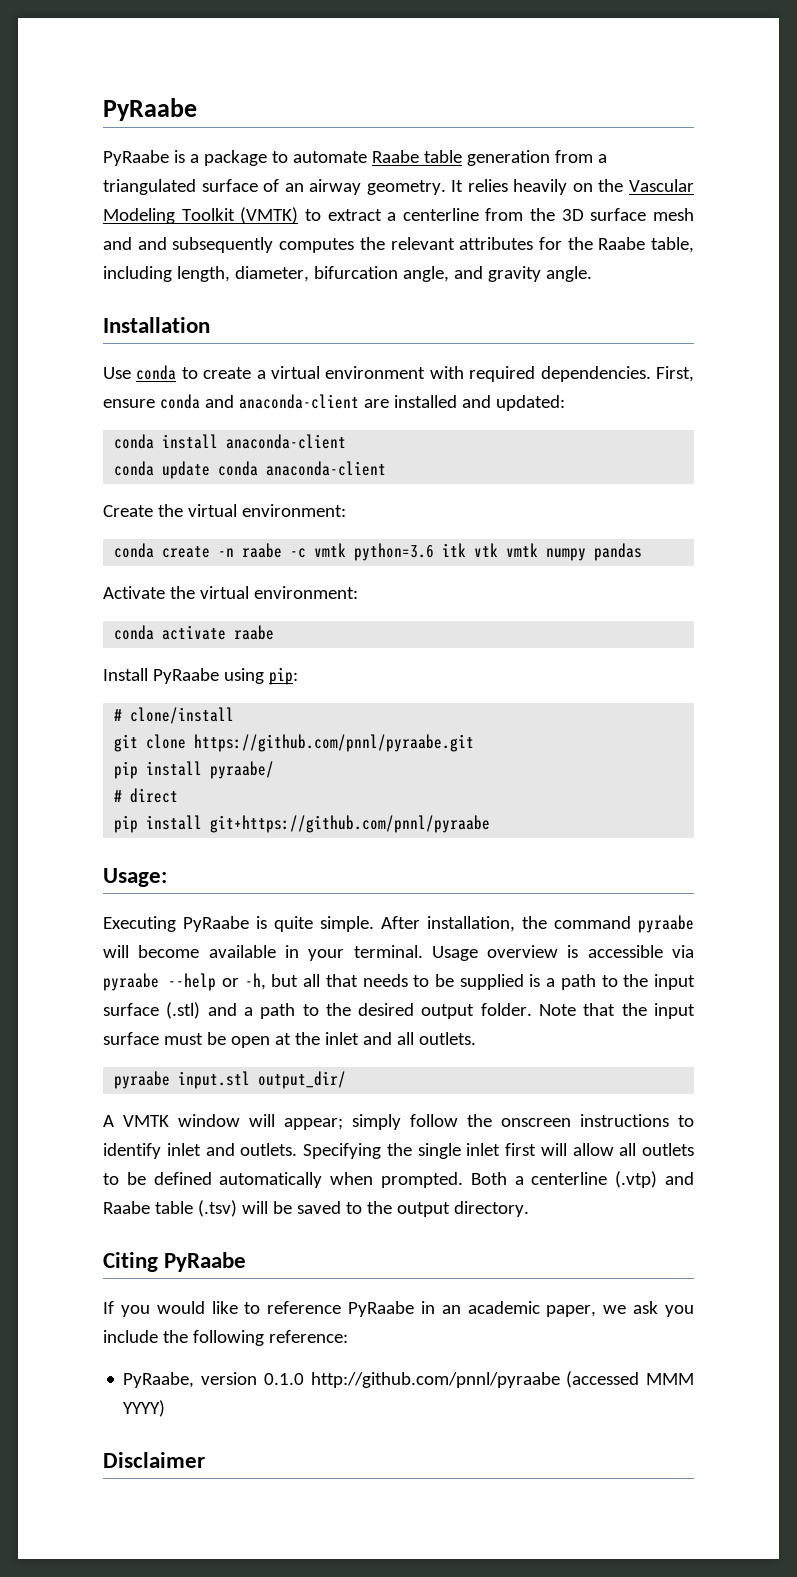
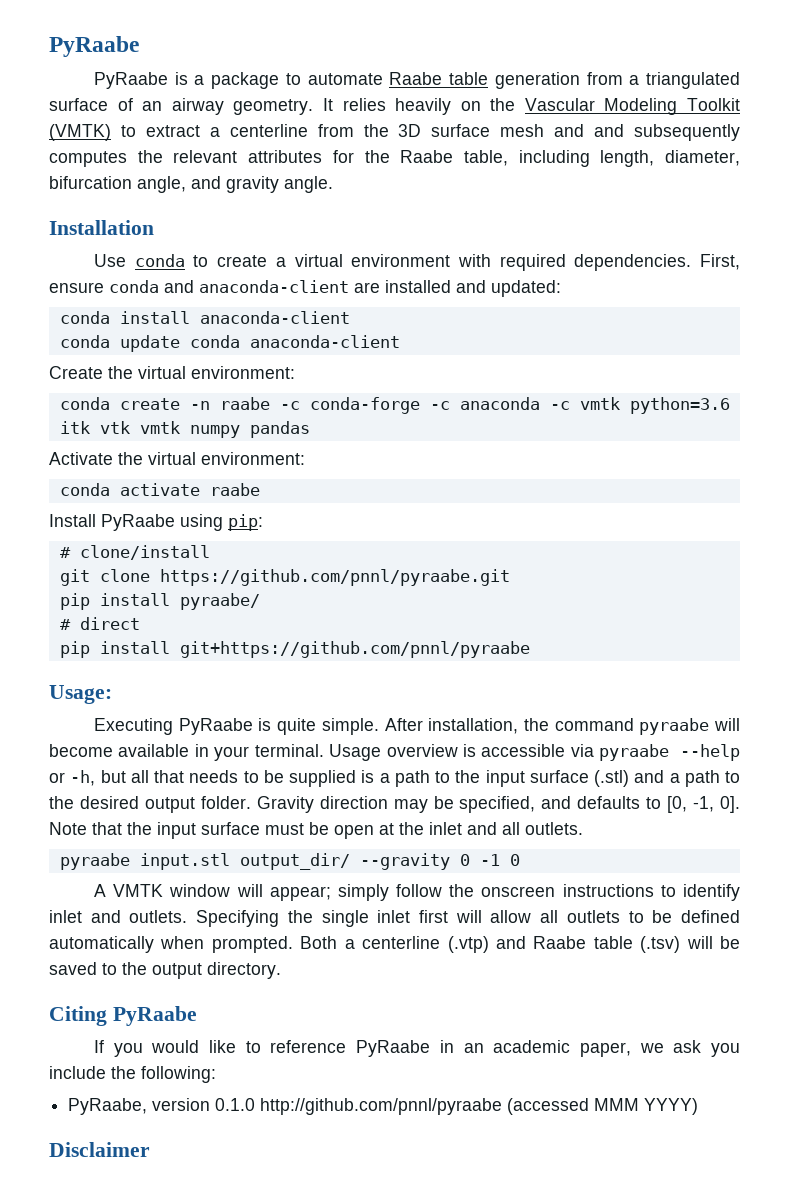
(307, 553) none -> [309,397,570,414] conda-forge -c anaconda -c
(532, 1009) none -> [256,796,741,813] Gravity direction may be specified, and defaults to [0, -1, 0].
(347, 1080) none -> [359,853,520,870] --gravity 0 -1 0
[192,1330,348,1346] following reference: -> [141,1066,216,1083] following:

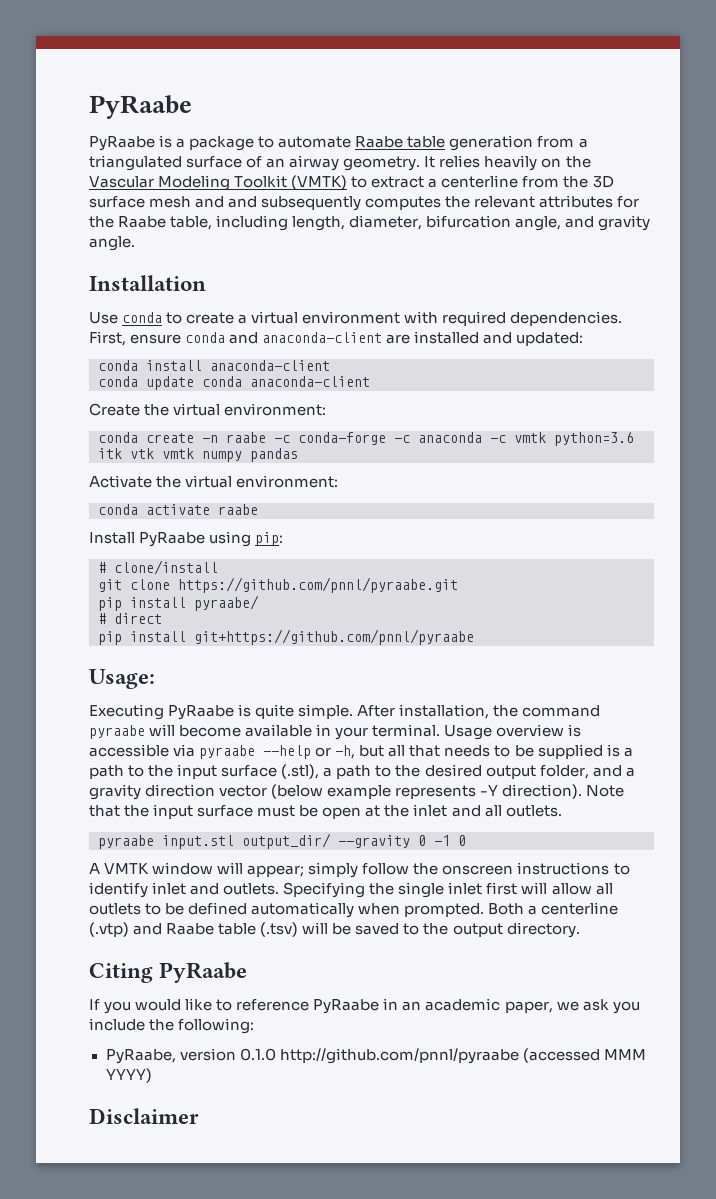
[594,770,665,787] (.stl) and -> [281,764,320,779] (.stl),
[200,796,741,813] folder. Gravity direction may be specified, and defaults to [0, -1, 0]. -> [539,765,635,779] [89,784,583,800] folder, and a gravity direction vector (below example represents -Y direction).

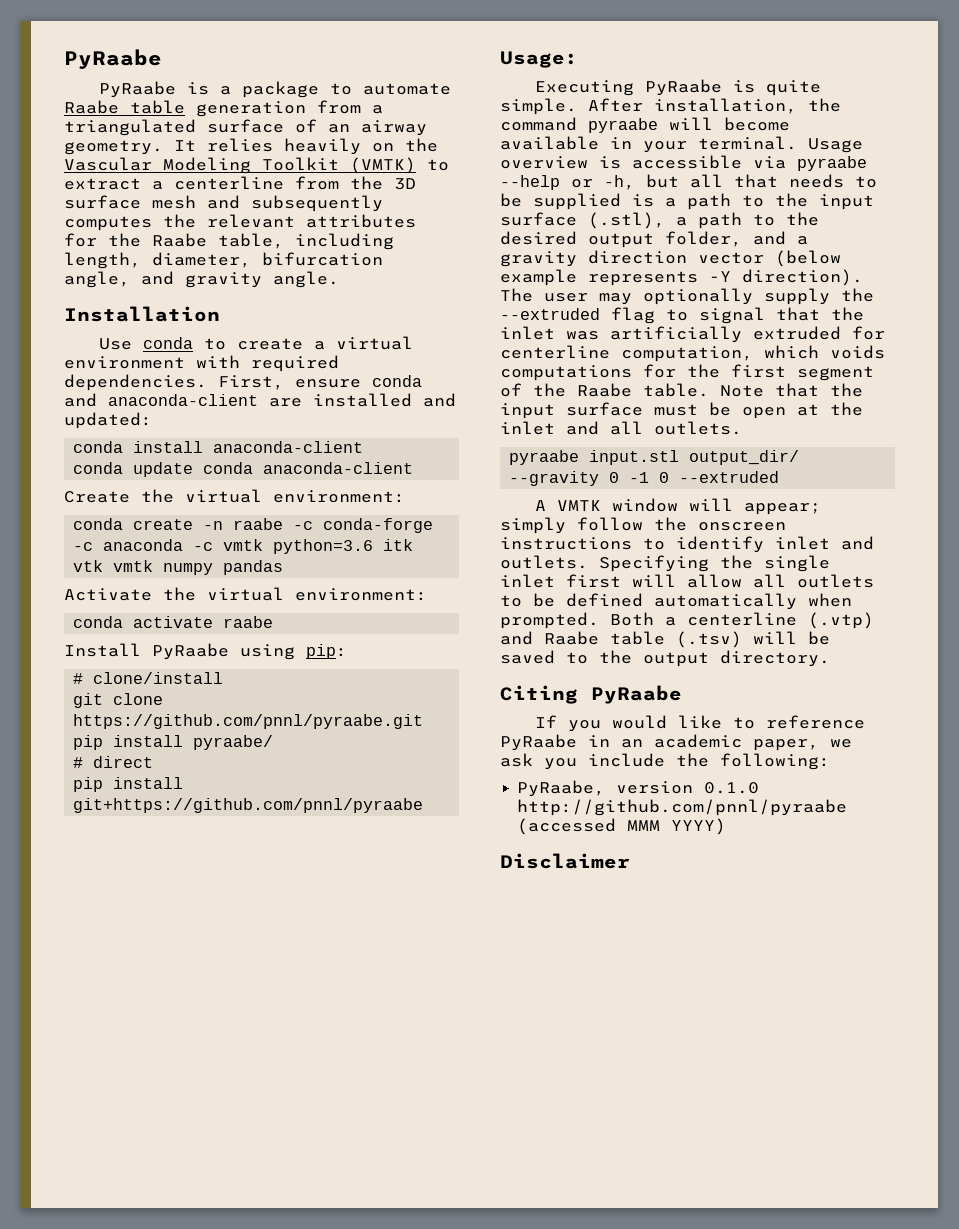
[228,196,258,208] and -> (240, 202) none
(583, 791) none -> [500,288,874,305] [500,307,864,324] [500,326,885,343] [500,345,885,362] [500,364,874,381] [500,383,709,397] The user may optionally supply the --extruded flag to signal that the inlet was artificially extruded for centerline computation, which voids computations for the first segment of the Raabe table.
(466, 840) none -> [679,471,780,483] --extruded

